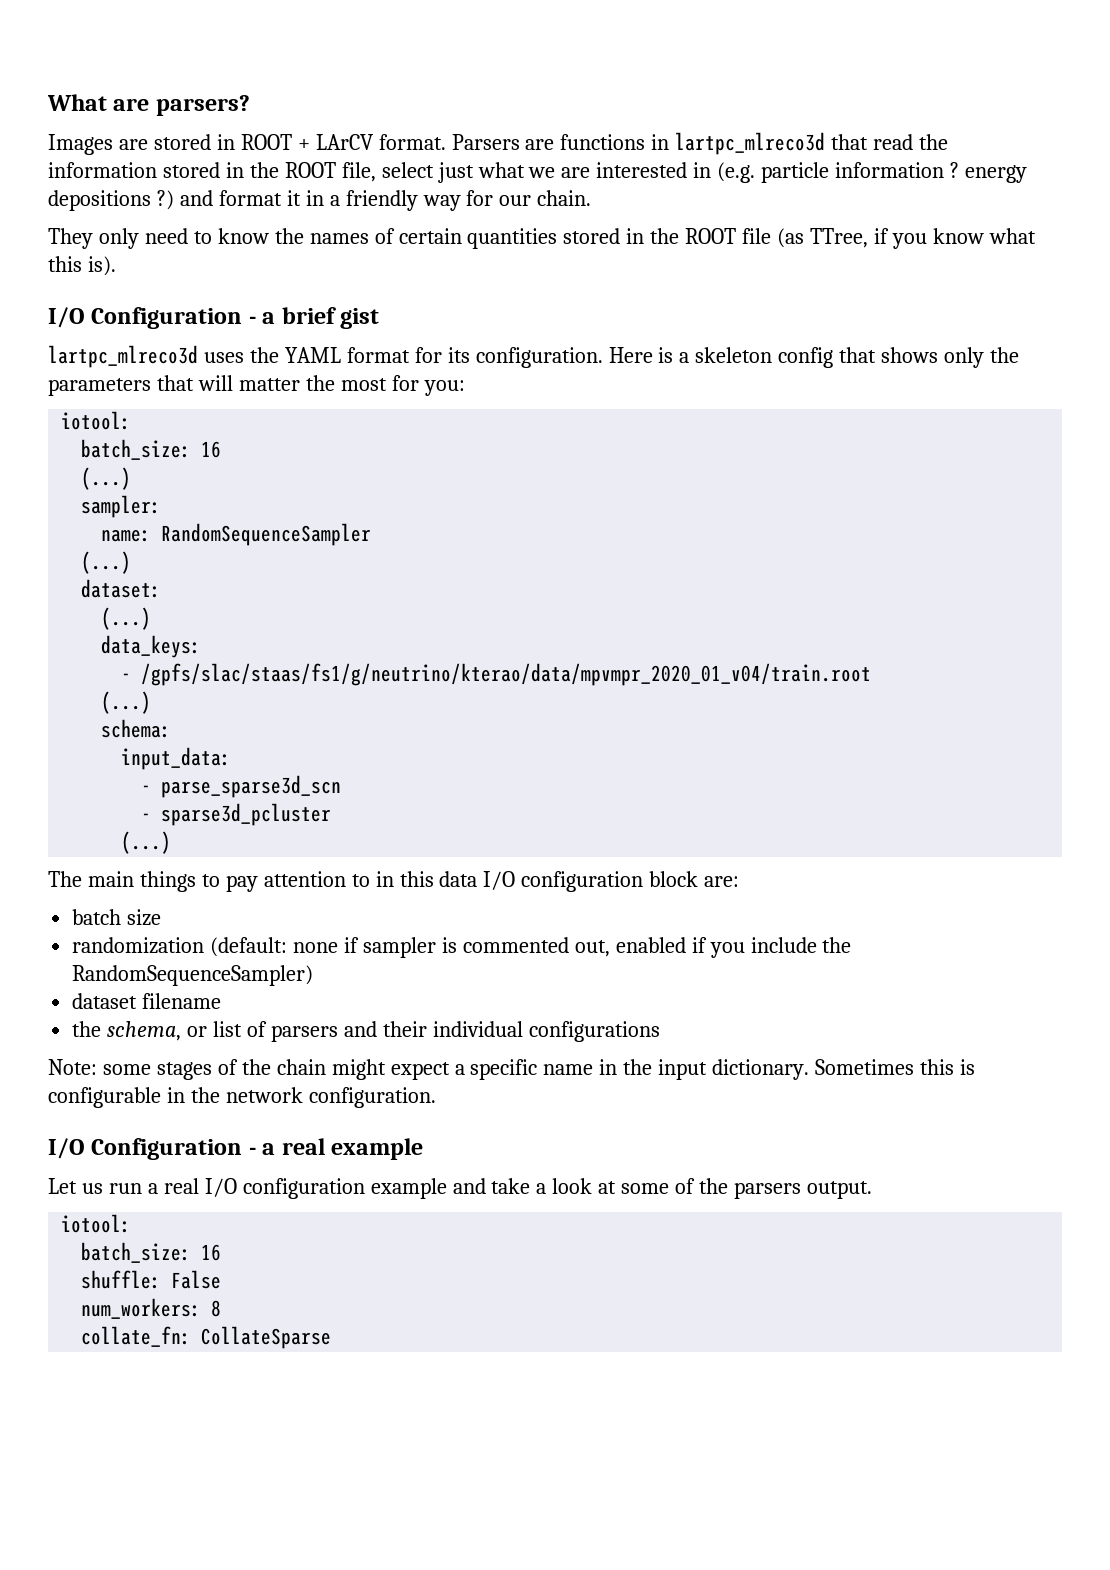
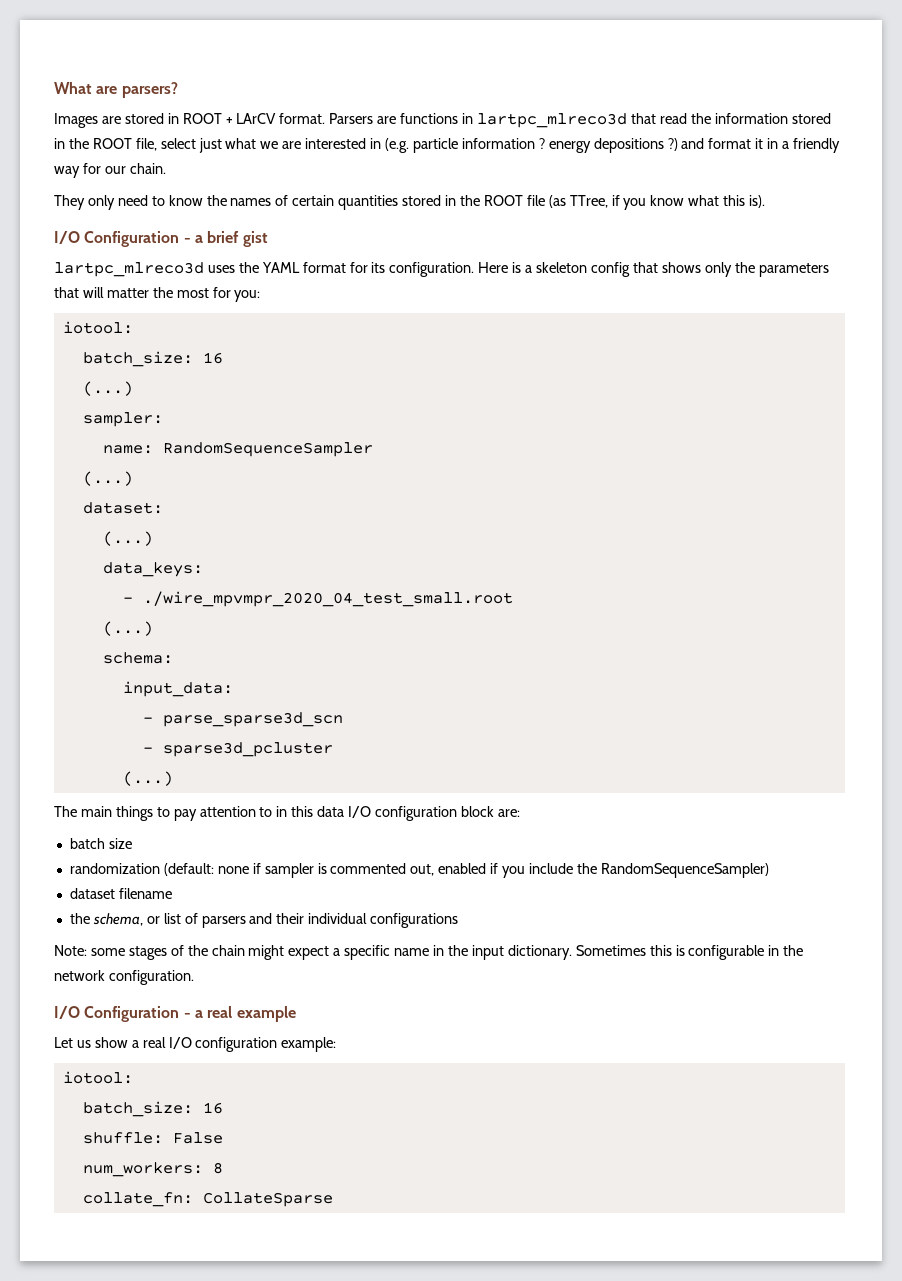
[141,663,872,686] /gpfs/slac/staas/fs1/g/neutrino/kterao/data/mpvmpr_2020_01_v04/train.root -> [142,591,513,607] ./wire_mpvmpr_2020_04_test_small.root
[108,1183,142,1194] run -> [94,1037,128,1048] show
[370,1178,872,1199] example and take a look at some of the parsers output. -> [281,1037,337,1052] example:

